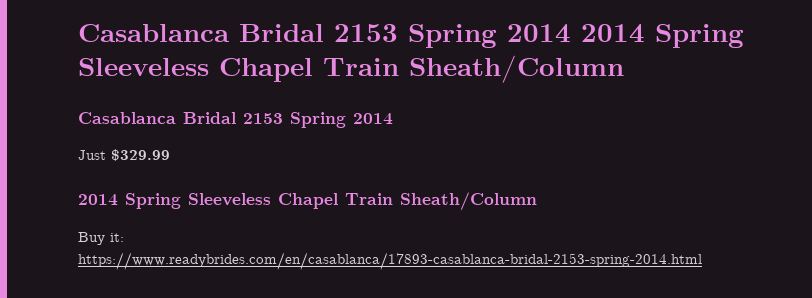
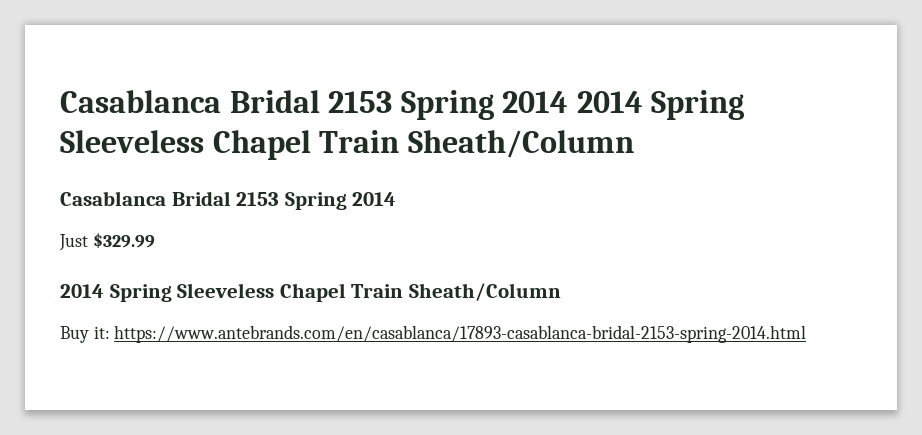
[78,252,702,270] https://www.readybrides.com/en/casablanca/17893-casablanca-bridal-2153-spring-2014.html -> [114,325,807,343] https://www.antebrands.com/en/casablanca/17893-casablanca-bridal-2153-spring-2014.html

